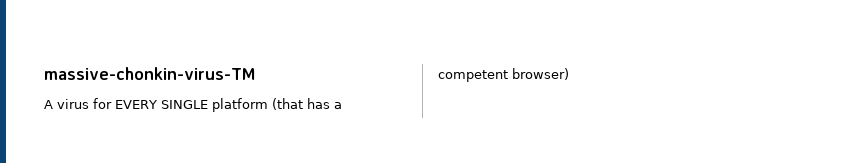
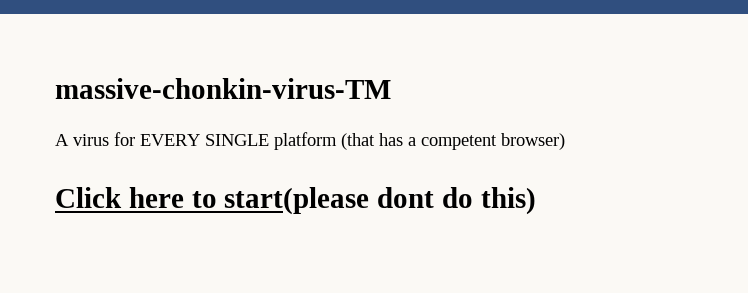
(569, 74) none -> [55,187,536,215] // Click here to start(please dont do this)

